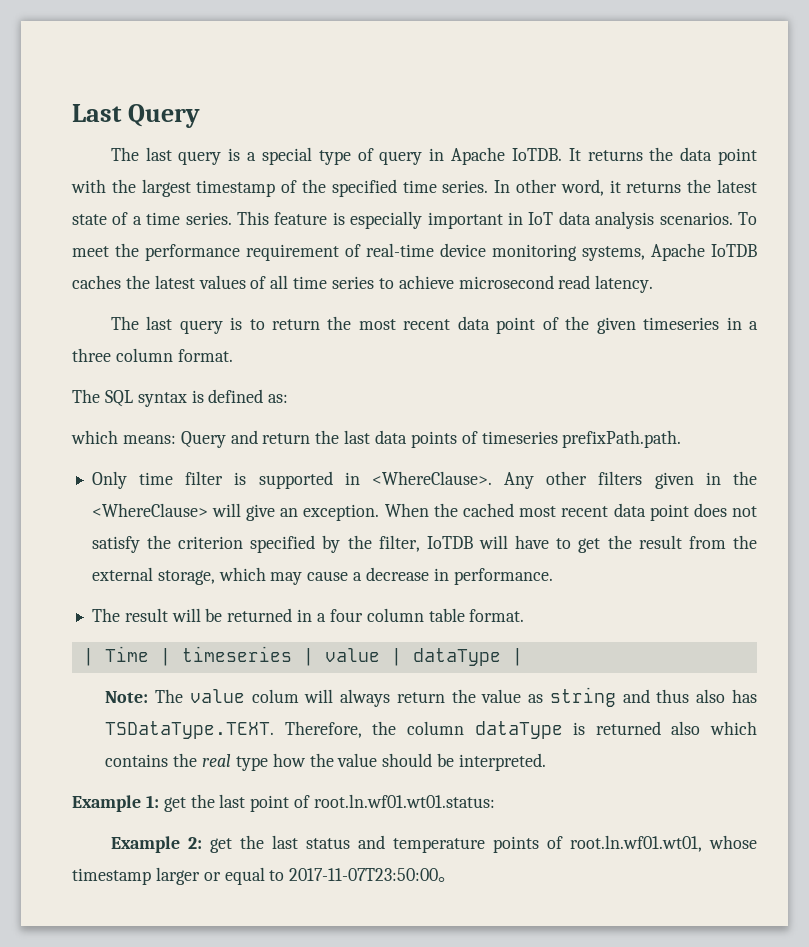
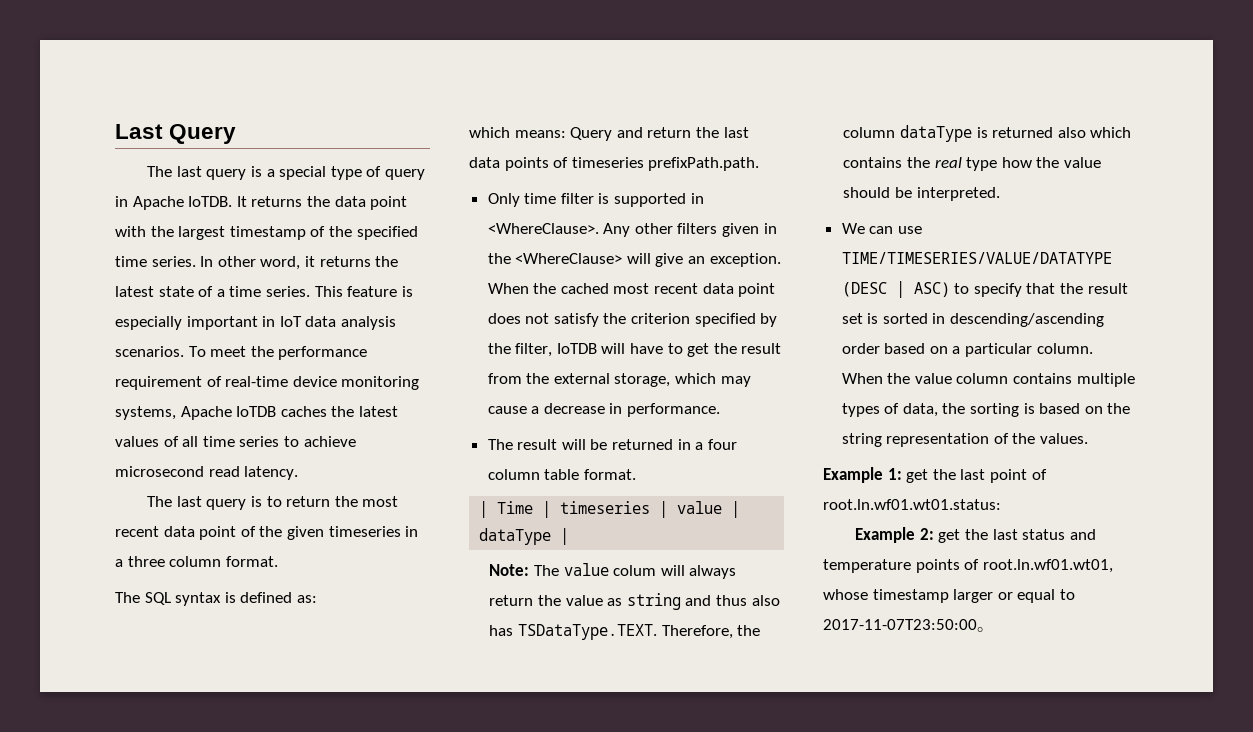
(547, 762) none -> [841,223,922,234] [841,252,1112,264] [841,281,1128,298] [841,313,1105,327] [841,343,1093,357] [841,373,1135,387] [841,403,1131,417] [841,433,1089,447] // We can use TIME/TIMESERIES/VALUE/DATATYPE (DESC | ASC) to specify that the result set is sorted in descending/ascending order based on a particular column. When the value column contains multiple types of data, the sorting is based on the string representation of the values.

